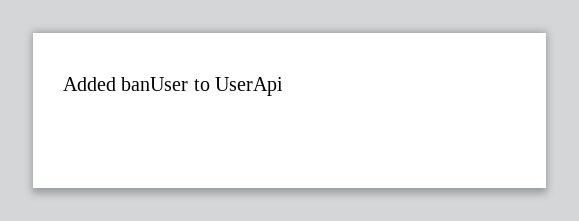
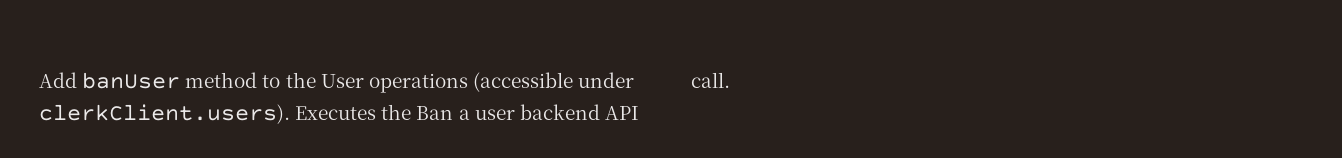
[63,77,284,96] Added banUser to UserApi -> [39,72,635,93] [39,104,639,124] [691,72,730,88] Add banUser method to the User operations (accessible under clerkClient.users). Executes the Ban a user backend API call.

